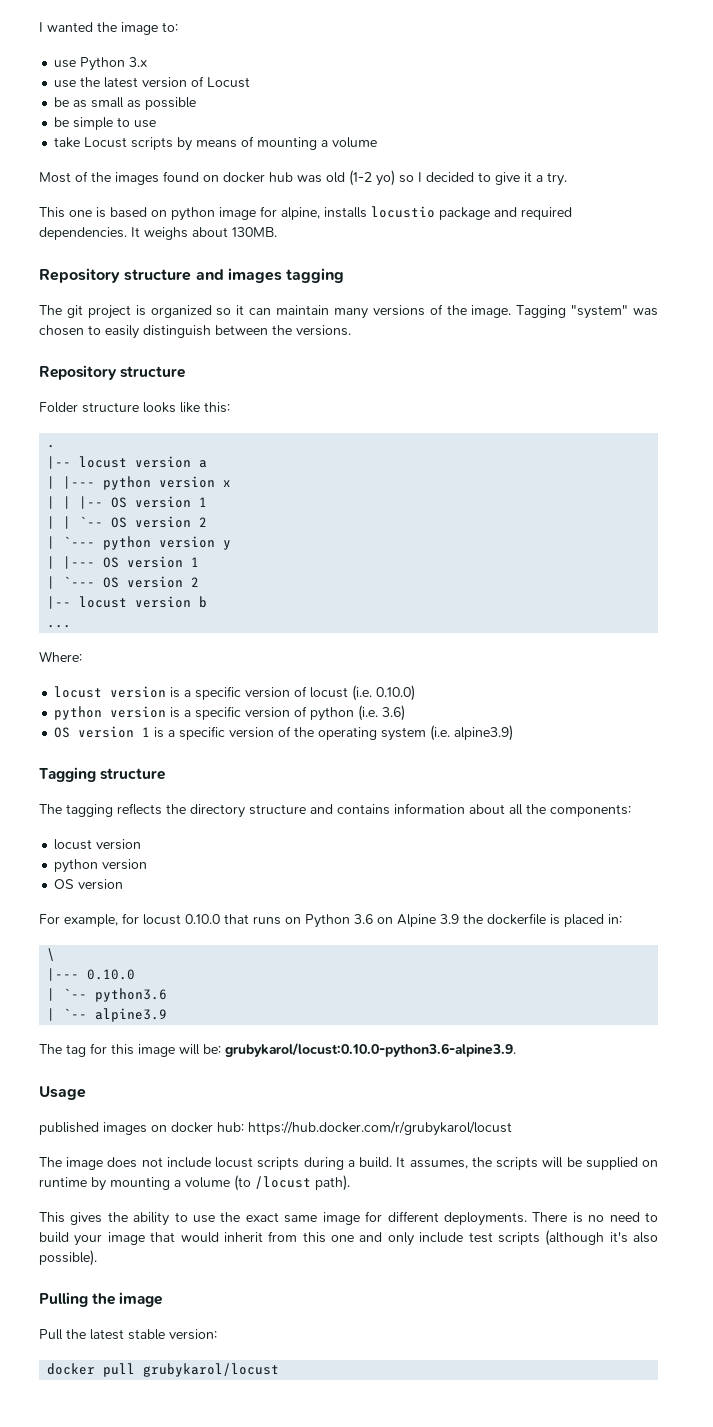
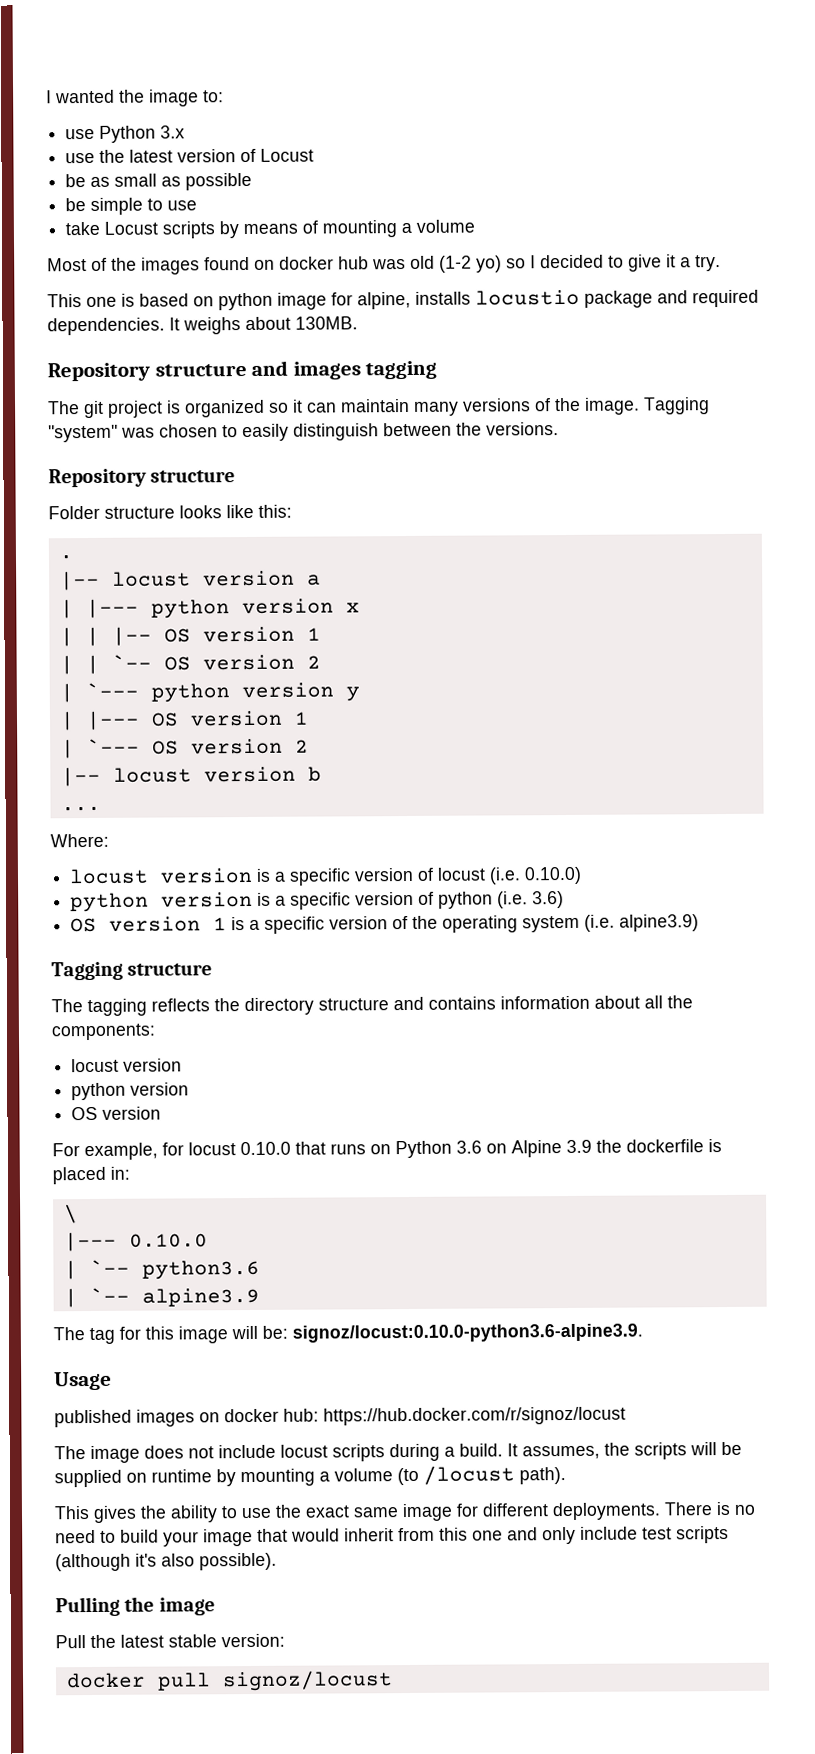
[225,1043,516,1057] grubykarol/locust:0.10.0-python3.6-alpine3.9. -> [292,1323,643,1343] signoz/locust:0.10.0-python3.6-alpine3.9.
[248,1121,512,1136] https://hub.docker.com/r/grubykarol/locust -> [323,1406,626,1426] https://hub.docker.com/r/signoz/locust
[143,1363,280,1377] grubykarol/locust -> [221,1670,393,1692] signoz/locust

